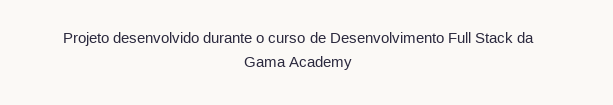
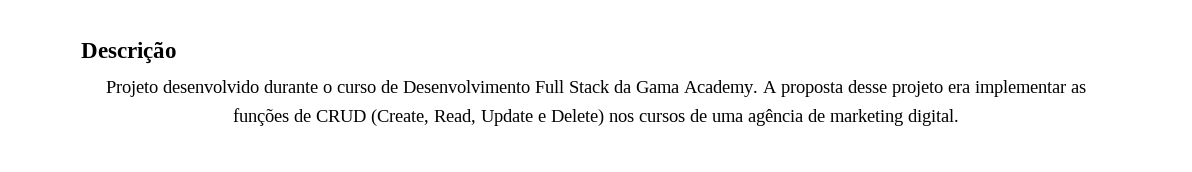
(63, 39) none -> [81,42,177,64] Descrição //
[289,56,353,70] Academy -> [684,80,1086,97] [233,108,959,126] Academy. A proposta desse projeto era implementar as funções de CRUD (Create, Read, Update e Delete) nos cursos de uma agência de marketing digital.

